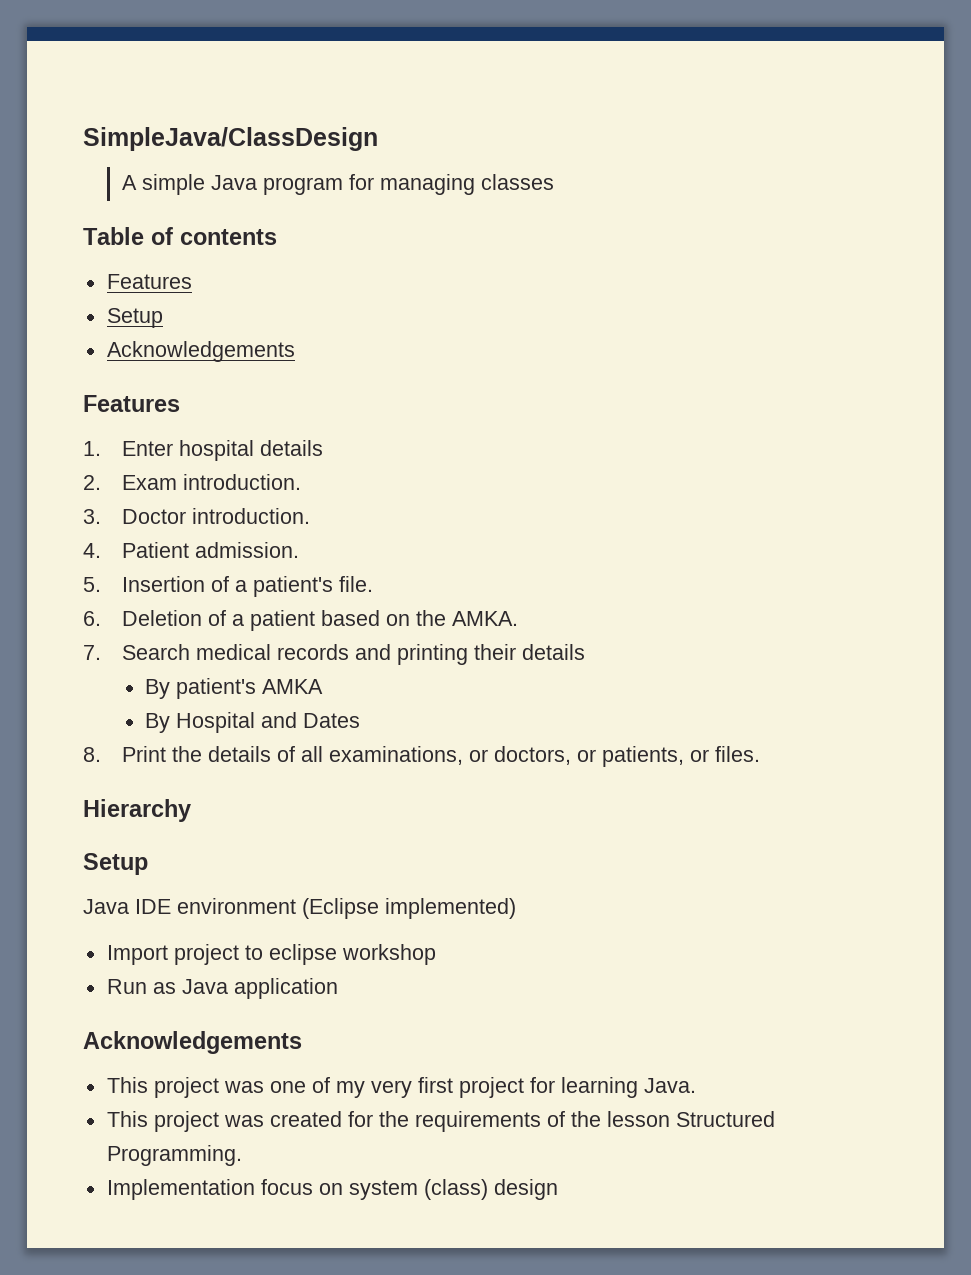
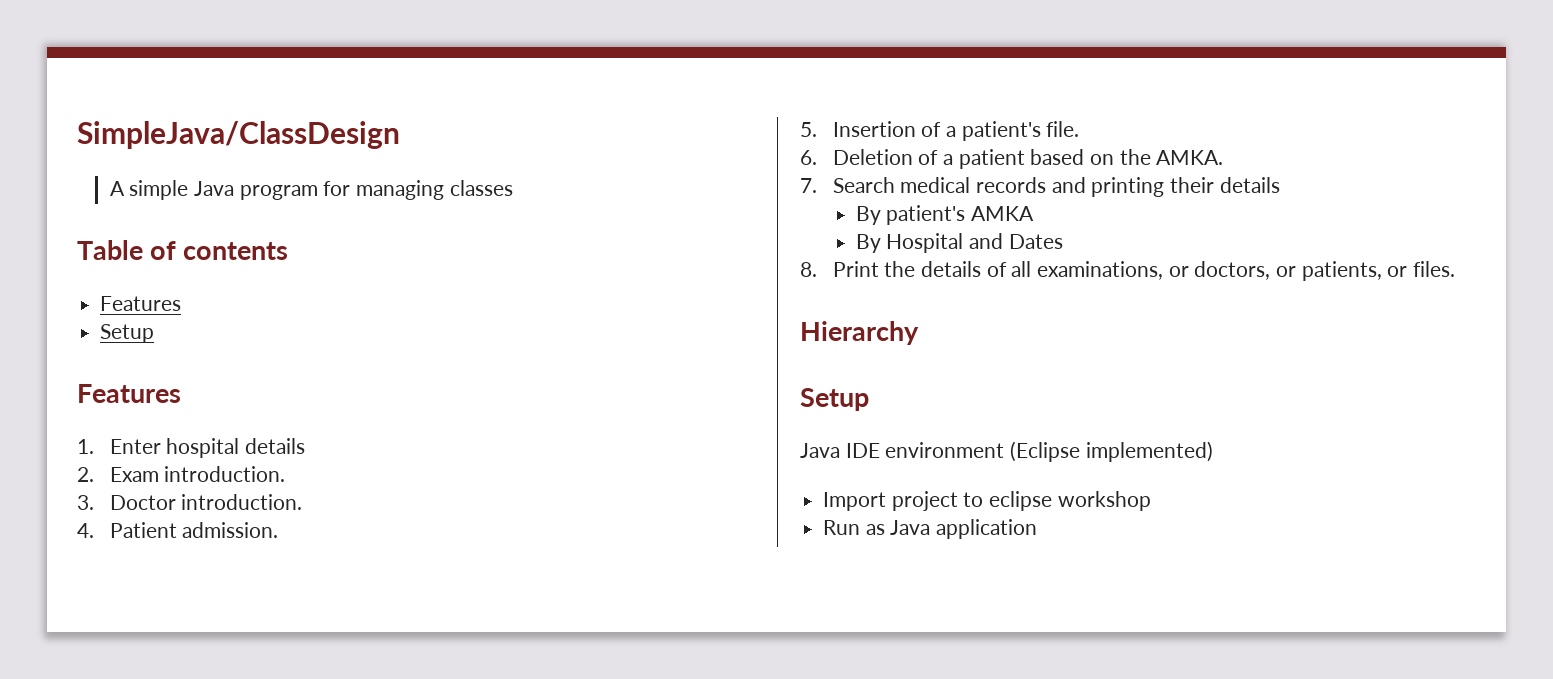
[106,341,295,362] // Acknowledgements -> (155, 333) none
[83,1031,302,1054] [106,1077,696,1098] [106,1111,775,1132] [106,1145,242,1166] [106,1179,558,1200] // Acknowledgements // This project was one of my very first project for learning Java. // This project was created for the requirements of the lesson Structured Programming. // Implementation focus on system (class) design -> (1038, 529) none

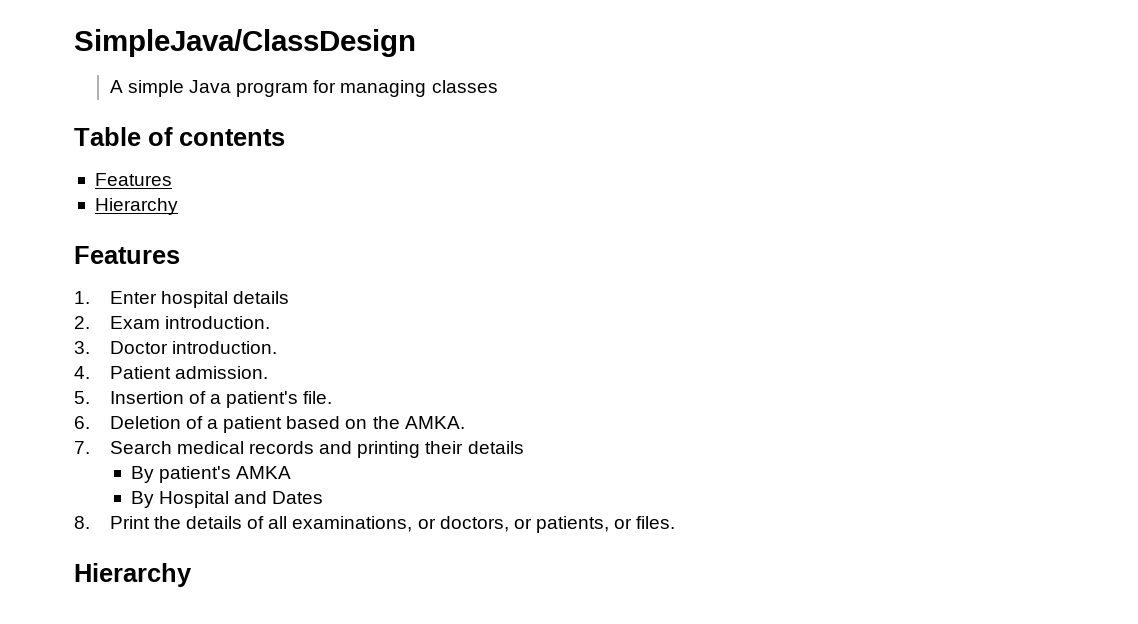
[100,324,155,343] Setup -> [94,198,178,215] Hierarchy
[800,388,869,411] [800,441,1213,462] [823,491,1151,511] [823,519,1038,539] // Setup // Java IDE environment (Eclipse implemented) // Import project to eclipse workshop // Run as Java application -> (192, 575) none

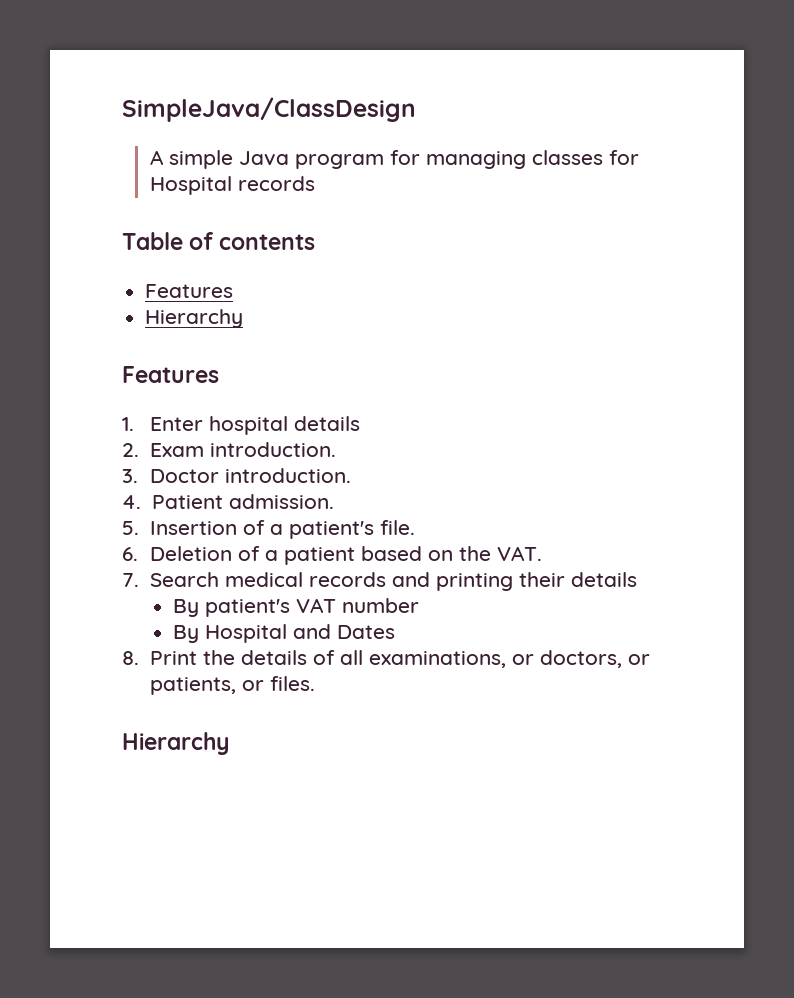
(498, 86) none -> [608,150,639,165] [149,176,315,195] for Hospital records
[404,416,465,429] AMKA. -> [496,546,542,561] VAT.
[235,466,291,479] AMKA -> [295,598,419,613] VAT number

